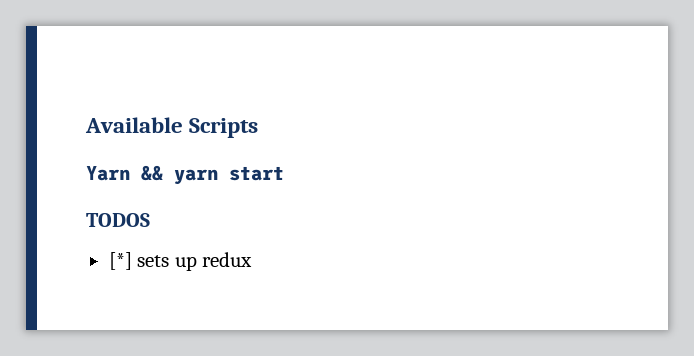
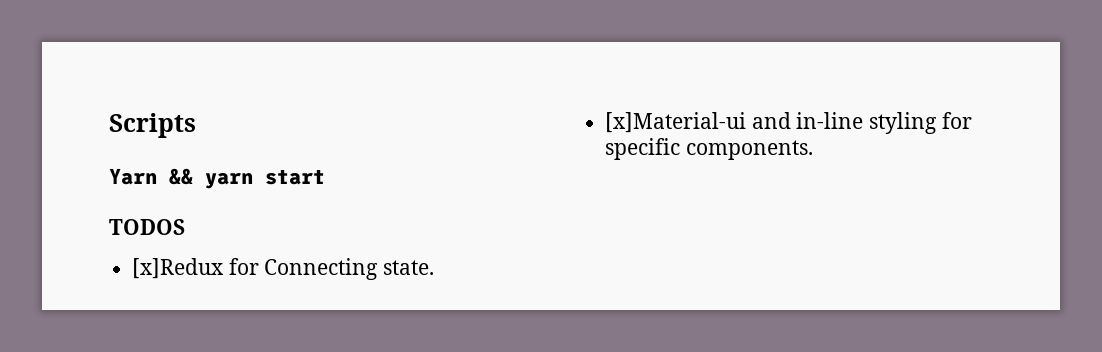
[85,117,183,133] Available -> (109, 125) none
[108,252,253,271] [*] sets up redux -> [132,258,435,280] [605,112,972,134] [605,138,813,160] [x]Redux for Connecting state. // [x]Material-ui and in-line styling for specific components.

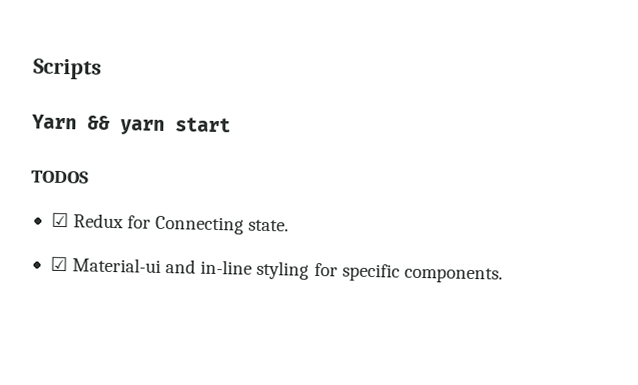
[132,258,225,279] [x]Redux -> [50,212,125,229] ☑ Redux
[605,112,747,133] [x]Material-ui -> [49,256,162,273] ☑ Material-ui

